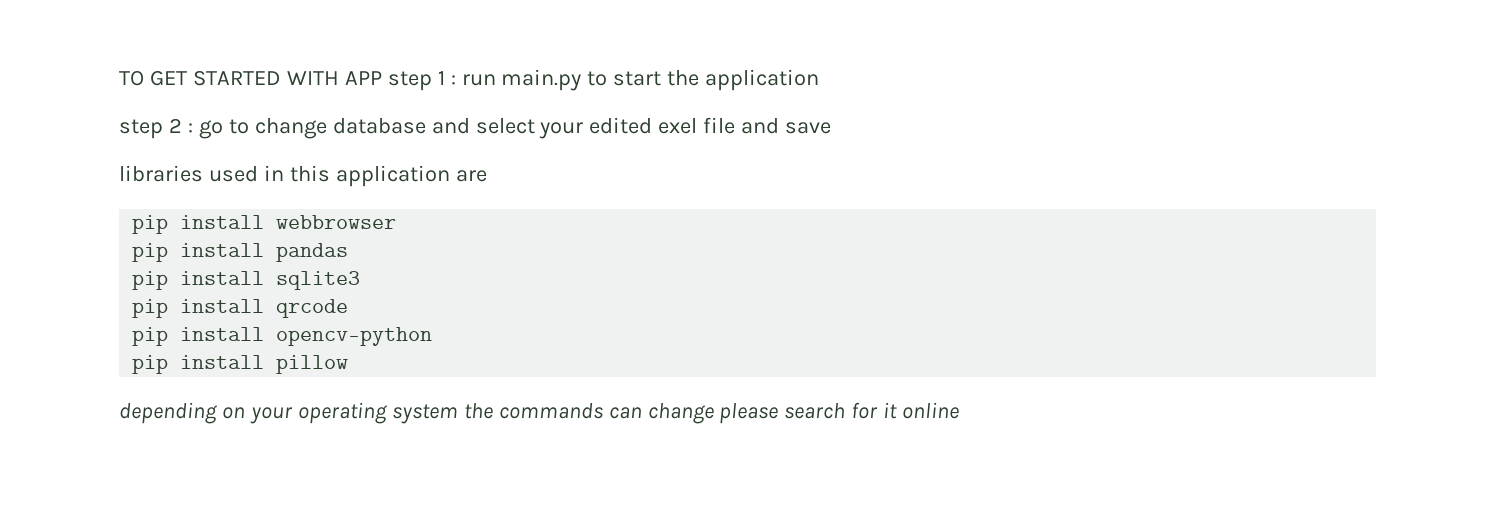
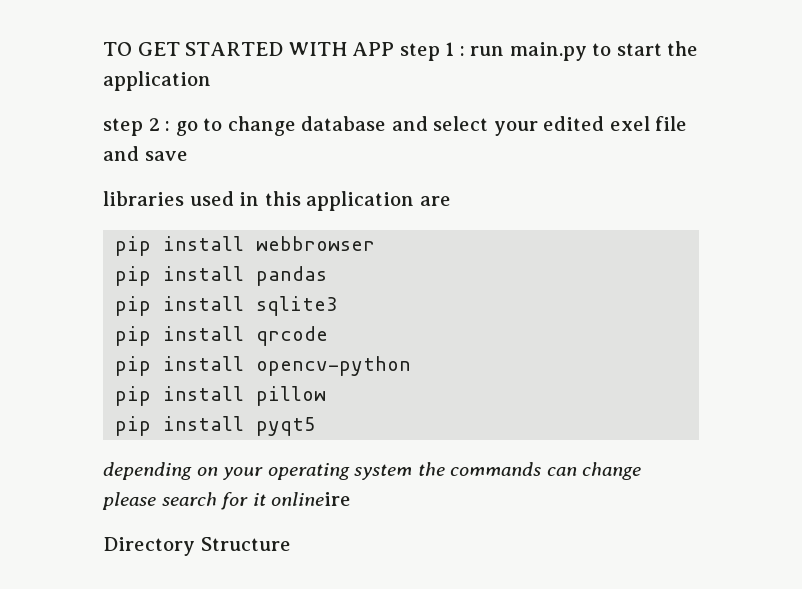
(349, 364) none -> [115,416,317,436] // pip install pyqt5
[902,402,960,419] online -> [271,492,352,506] [103,537,291,556] onlineire // Directory Structure

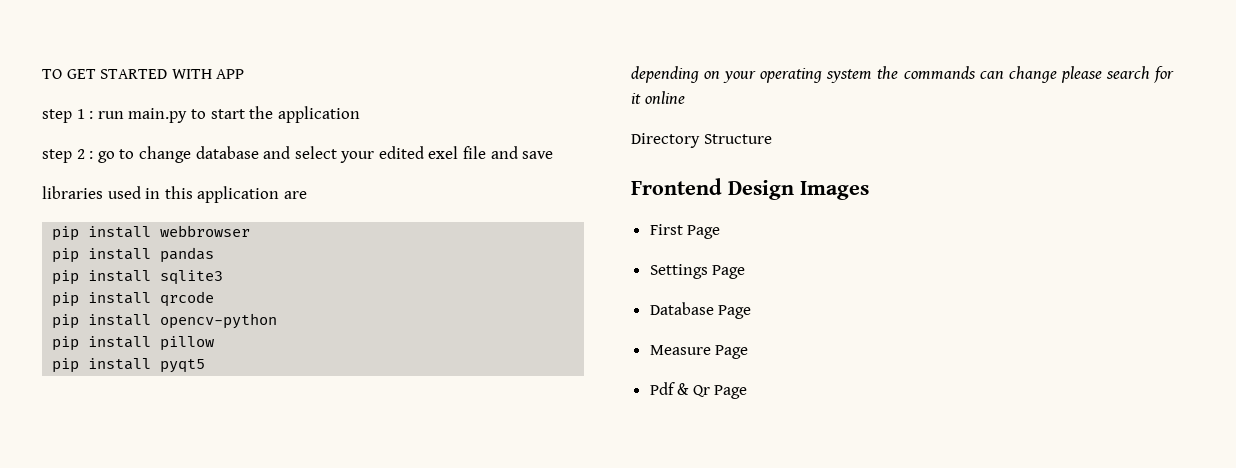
(395, 49) none -> (245, 74) //
[271,492,352,506] onlineire -> [644,91,685,104] online
(291, 544) none -> [631,178,869,200] [649,224,721,239] [649,264,746,279] [649,302,752,319] [649,345,749,359] [649,382,748,399] // Frontend Design Images // First Page // Settings Page // Database Page // Measure Page // Pdf & Qr Page

